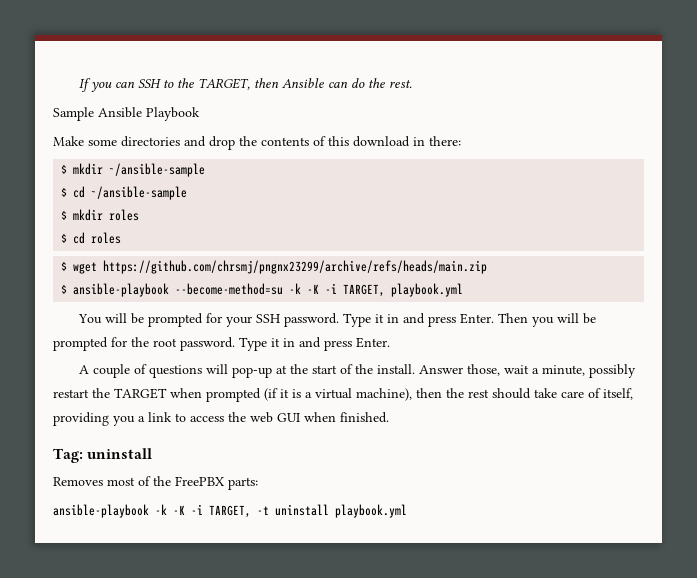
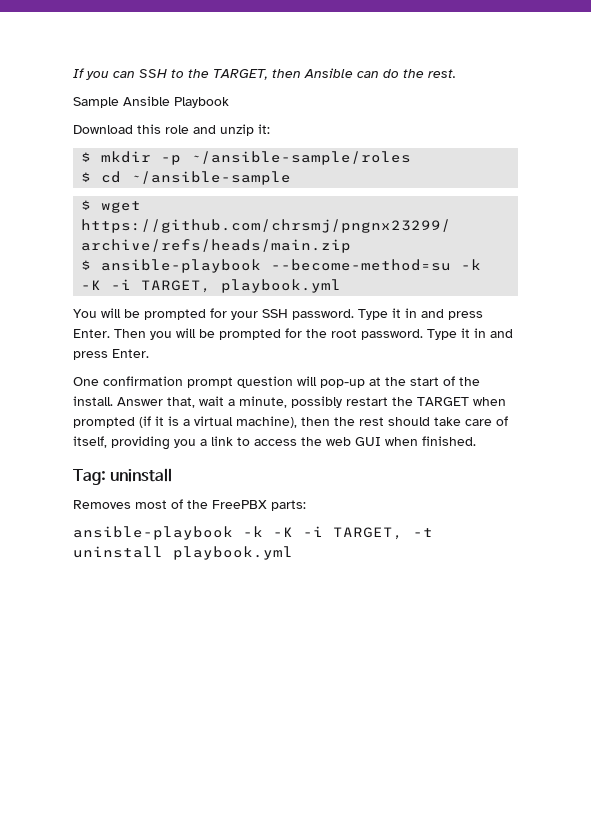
[53,136,461,150] [61,163,206,177] Make some directories and drop the contents of this download in there: // $ mkdir ~/ansible-sample -> [73,124,270,136] [81,151,412,165] Download this role and unzip it: // $ mkdir -p ~/ansible-sample/roles
[61,209,140,221] [61,232,122,244] // $ mkdir roles // $ cd roles -> (292, 178) none
[79,364,203,378] A couple of questions -> [73,376,293,388] One confirmation prompt question
[467,364,501,376] those, -> [167,397,195,408] that,

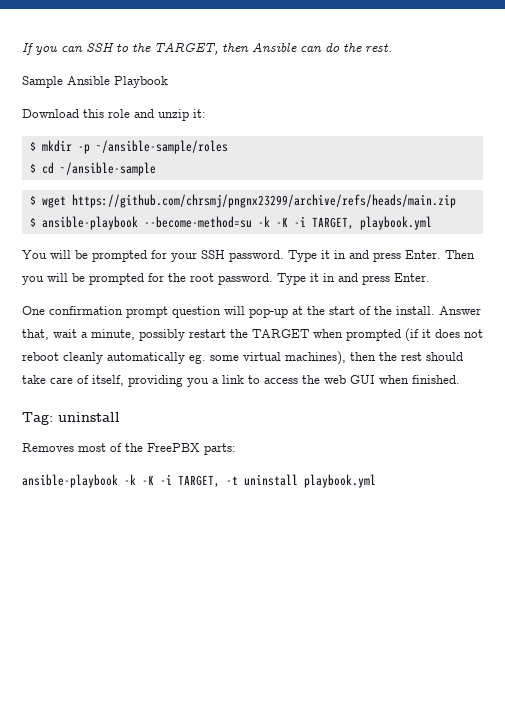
[168,416,297,428] is a virtual machine), -> [435,329,483,338] [22,351,346,365] does not reboot cleanly automatically eg. some virtual machines),

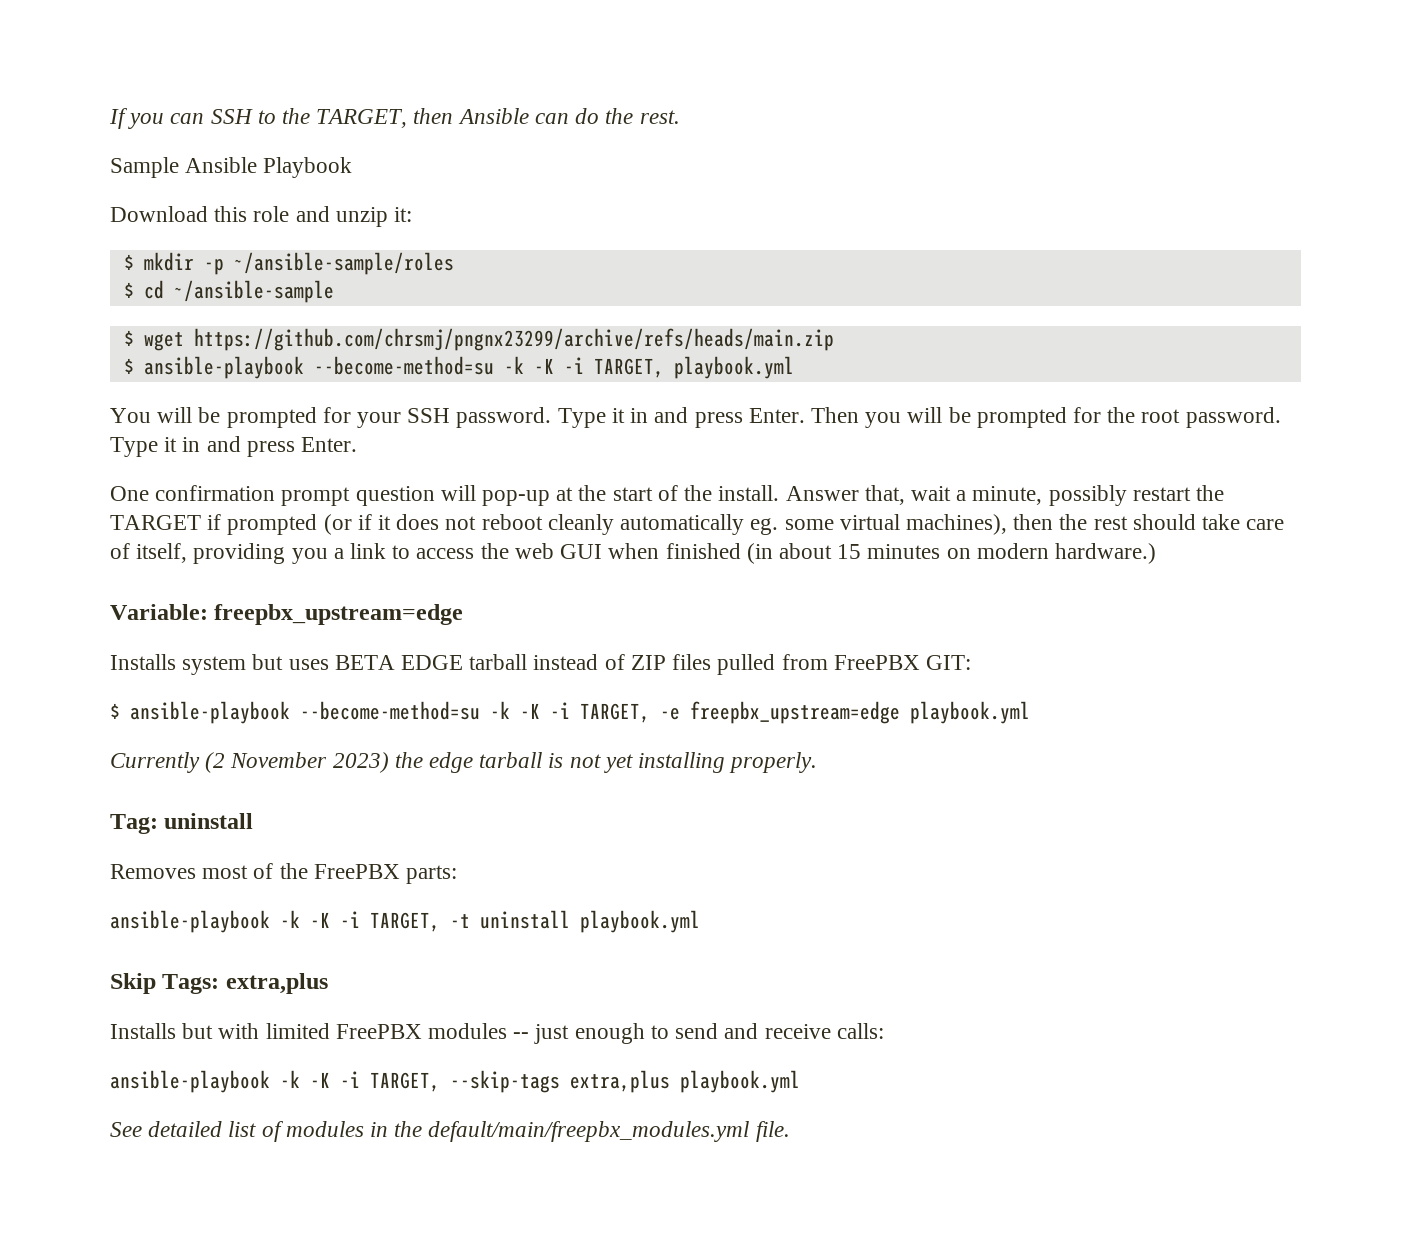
[313,328,419,342] when prompted (if -> [207,514,372,535] if prompted (or if
[412,375,460,384] finished. -> [665,543,1156,564] [110,604,464,625] [110,654,971,675] [110,701,1030,724] [110,752,818,773] finished (in about 15 minutes on modern hardware.) // Variable: freepbx_upstream=edge // Installs system but uses BETA EDGE tarball instead of ZIP files pulled from FreePBX GIT: // $ ansible-playbook --become-method=su -k -K -i TARGET, -e freepbx_upstream=edge playbook.yml // Currently (2 November 2023) the edge tarball is not yet installing properly.
(376, 481) none -> [110,973,328,994] [110,1023,884,1044] [110,1070,800,1093] [110,1121,790,1142] // Skip Tags: extra,plus // Installs but with limited FreePBX modules -- just enough to send and receive calls: // ansible-playbook -k -K -i TARGET, --skip-tags extra,plus playbook.yml // See detailed list of modules in the default/main/freepbx_modules.yml file.

